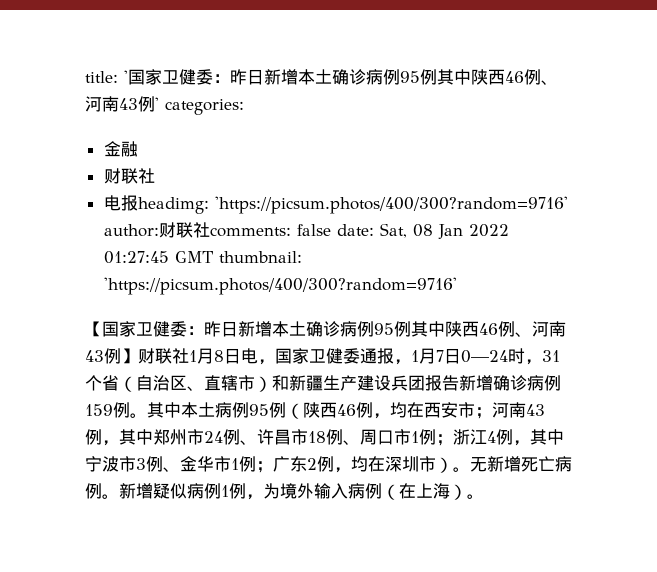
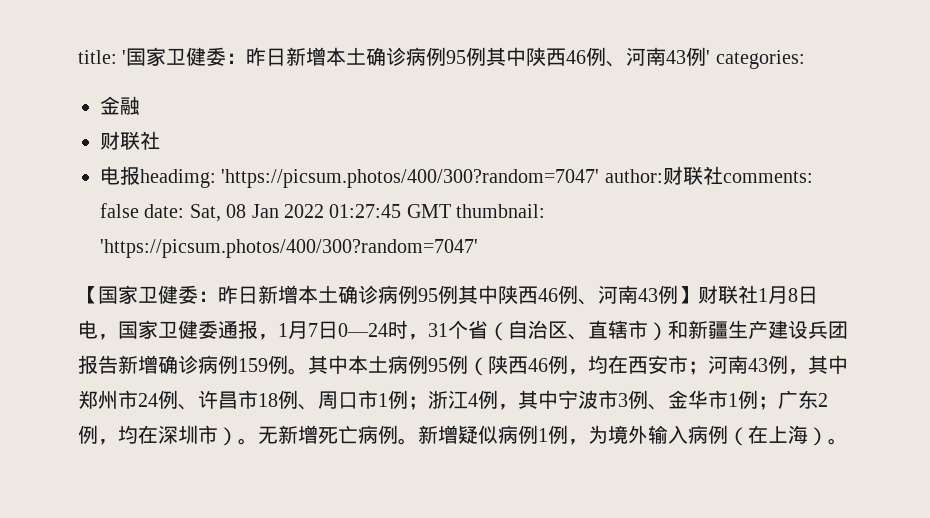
[214,196,568,214] 'https://picsum.photos/400/300?random=9716' -> [221,169,600,188] 'https://picsum.photos/400/300?random=7047'
[103,277,457,295] 'https://picsum.photos/400/300?random=9716' -> [100,239,478,258] 'https://picsum.photos/400/300?random=7047'

